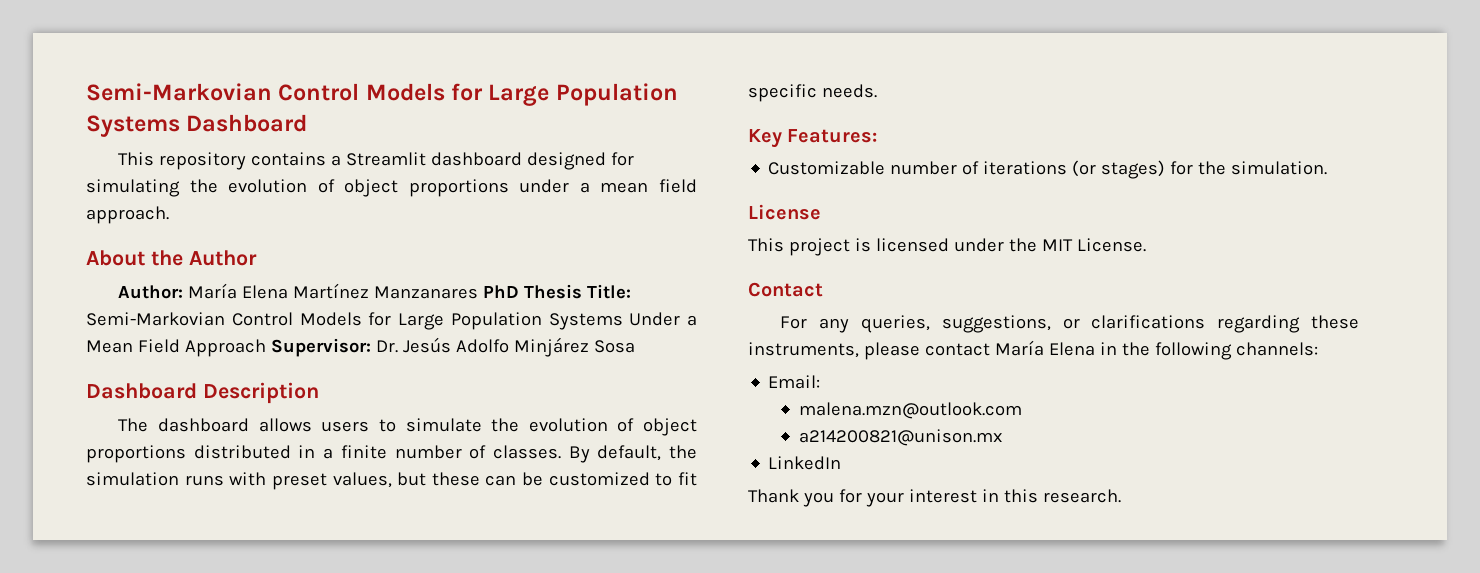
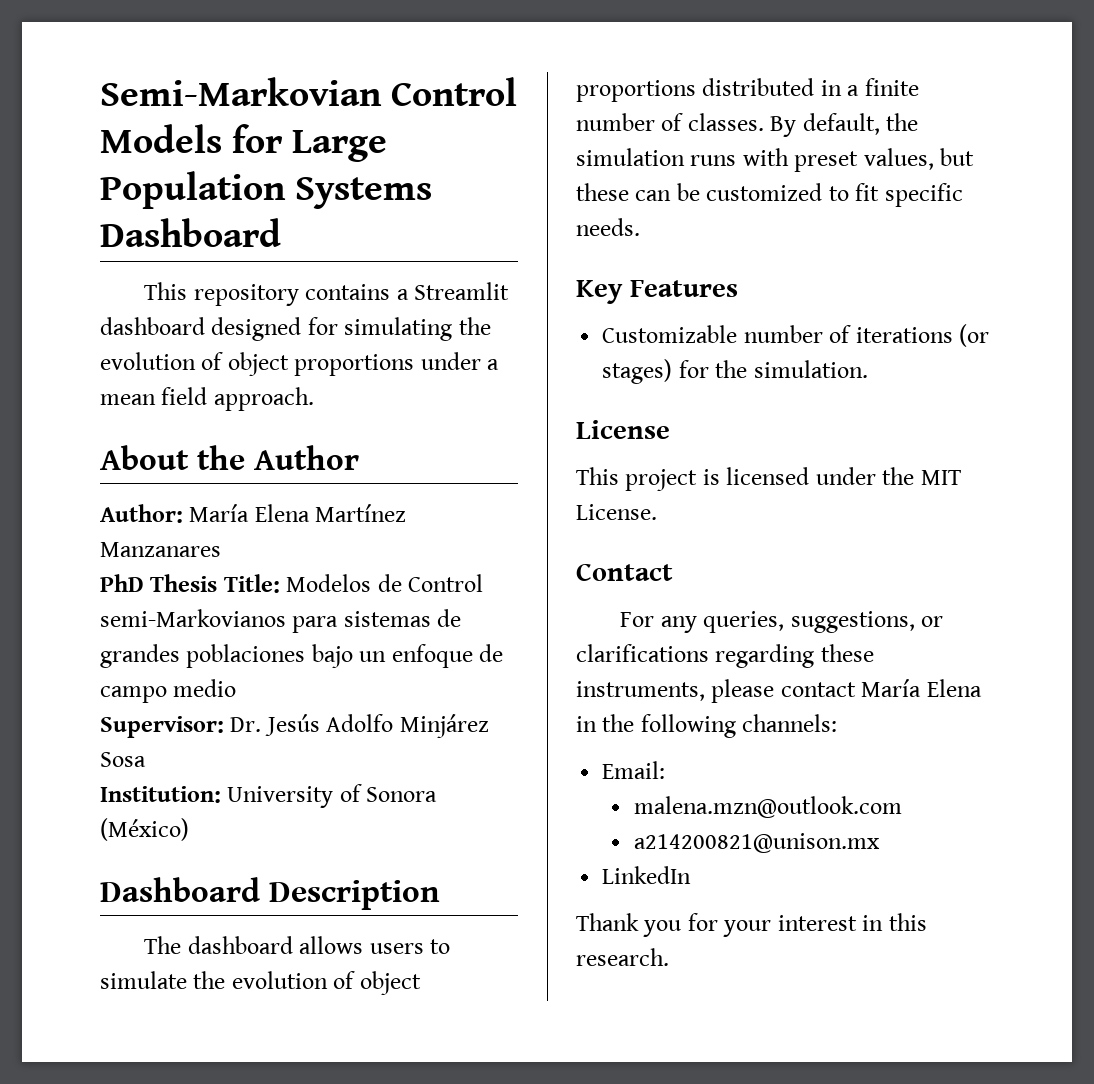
(479, 292) none -> (221, 549) //
[86,312,697,330] [86,339,266,357] Semi-Markovian Control Models for Large Population Systems Under a Mean Field Approach -> [286,574,484,592] [100,609,462,633] [100,644,504,668] [100,679,237,703] Modelos de Control semi-Markovianos para sistemas de grandes poblaciones bajo un enfoque de campo medio //
(635, 346) none -> [100,784,438,808] [100,818,189,841] // Institution: University of Sonora (México)
[787,129,878,143] Features: -> [629,280,738,297] Features

